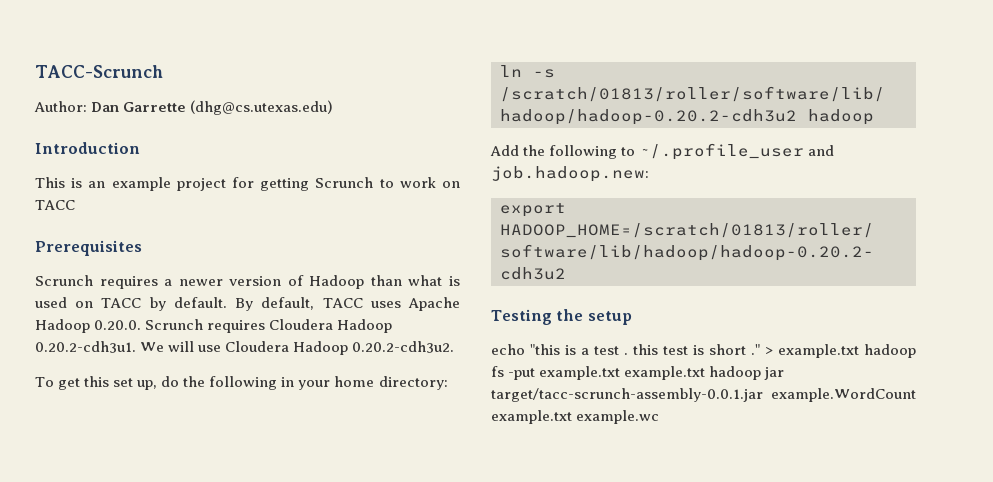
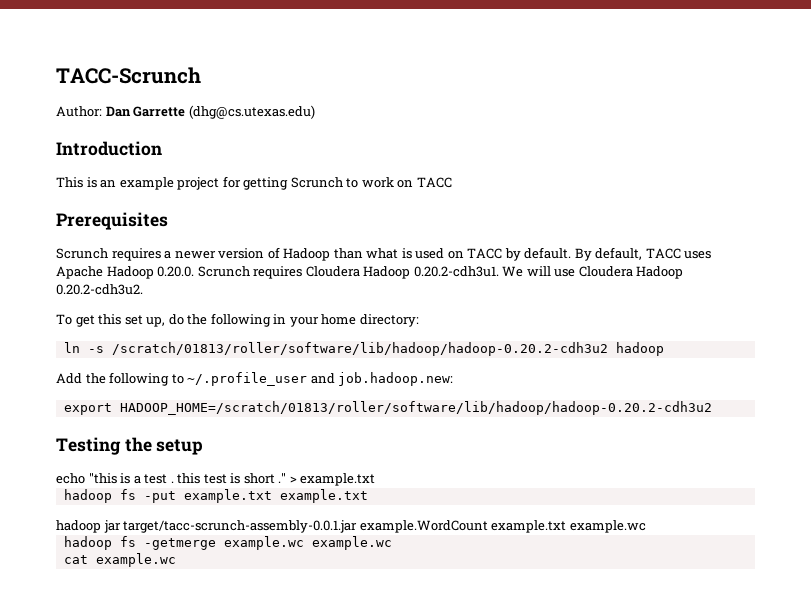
(859, 351) none -> (376, 479) //
(706, 373) none -> (368, 496) //
(660, 417) none -> [63,536,392,550] [63,553,176,567] // hadoop fs -getmerge example.wc example.wc // cat example.wc

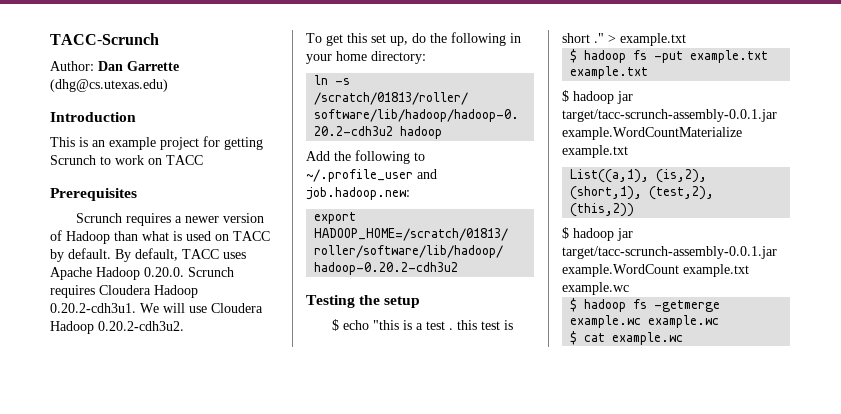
(204, 447) none -> [331,319,339,331] $
(376, 479) none -> [570,49,578,63] $
(368, 496) none -> [562,90,633,104] [562,109,777,122] [562,127,742,140] [562,145,628,158] [570,169,708,183] [570,186,715,200] [570,203,635,217] [562,227,569,239] $ hadoop jar target/tacc-scrunch-assembly-0.0.1.jar example.WordCountMaterialize example.txt // List((a,1), (is,2), (short,1), (test,2), (this,2)) // $
(646, 526) none -> [570,298,578,312] $
(392, 543) none -> [570,331,578,345] $

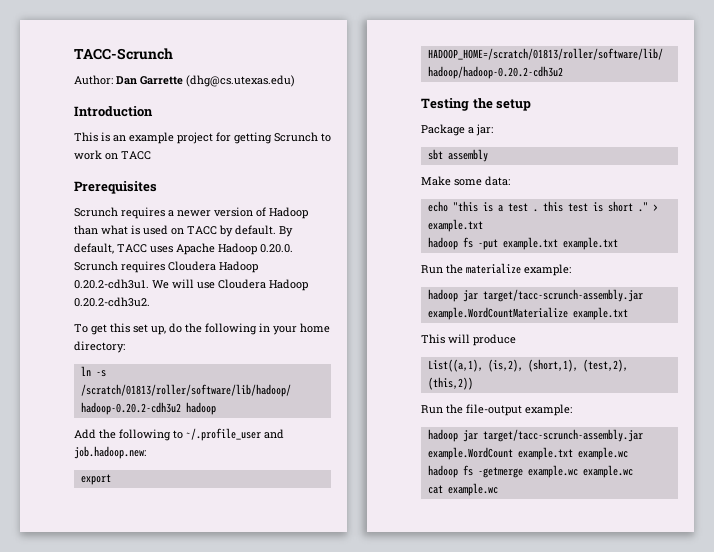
[331,319,339,331] $ -> [421,124,493,136] [427,149,488,162] [421,176,510,186] Package a jar: // sbt assembly // Make some data: //
[570,49,578,63] $ -> (483, 225) none
[562,90,633,104] [562,109,777,122] $ hadoop jar target/tacc-scrunch-assembly-0.0.1.jar -> [421,263,571,276] [427,289,643,302] Run the materialize example: // hadoop jar target/tacc-scrunch-assembly.jar
(628, 151) none -> [421,334,516,346] // This will produce
[562,227,633,241] [562,246,777,259] $ hadoop jar target/tacc-scrunch-assembly-0.0.1.jar -> [421,404,572,416] [427,429,643,442] Run the file-output example: // hadoop jar target/tacc-scrunch-assembly.jar
[570,298,578,312] $ -> (628, 453) none
[570,331,578,345] $ -> (633, 471) none

